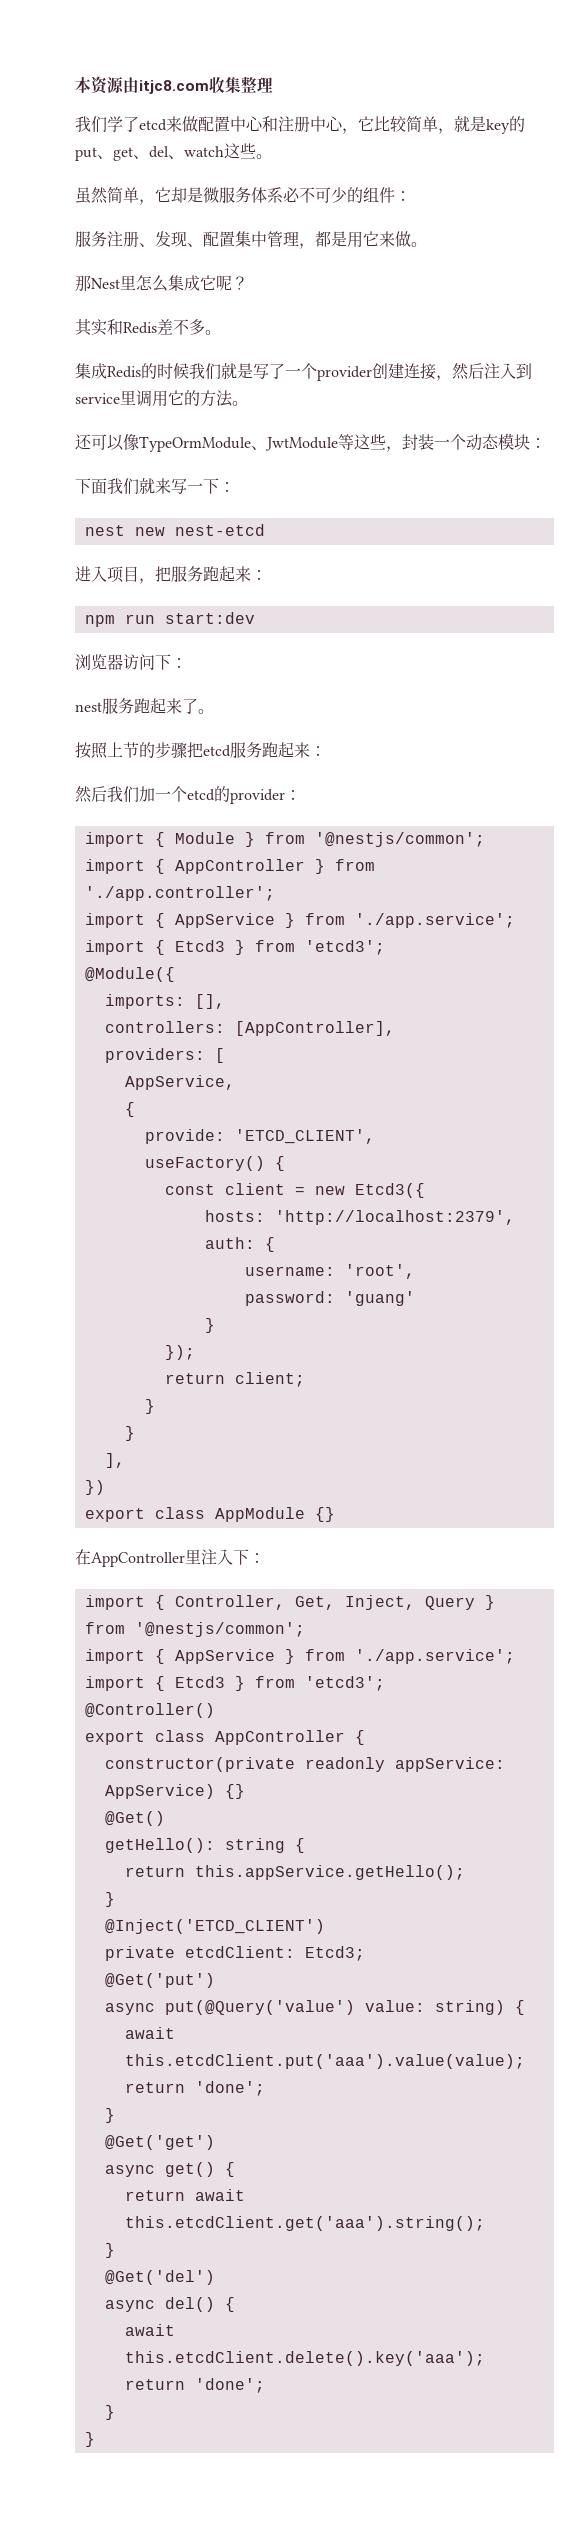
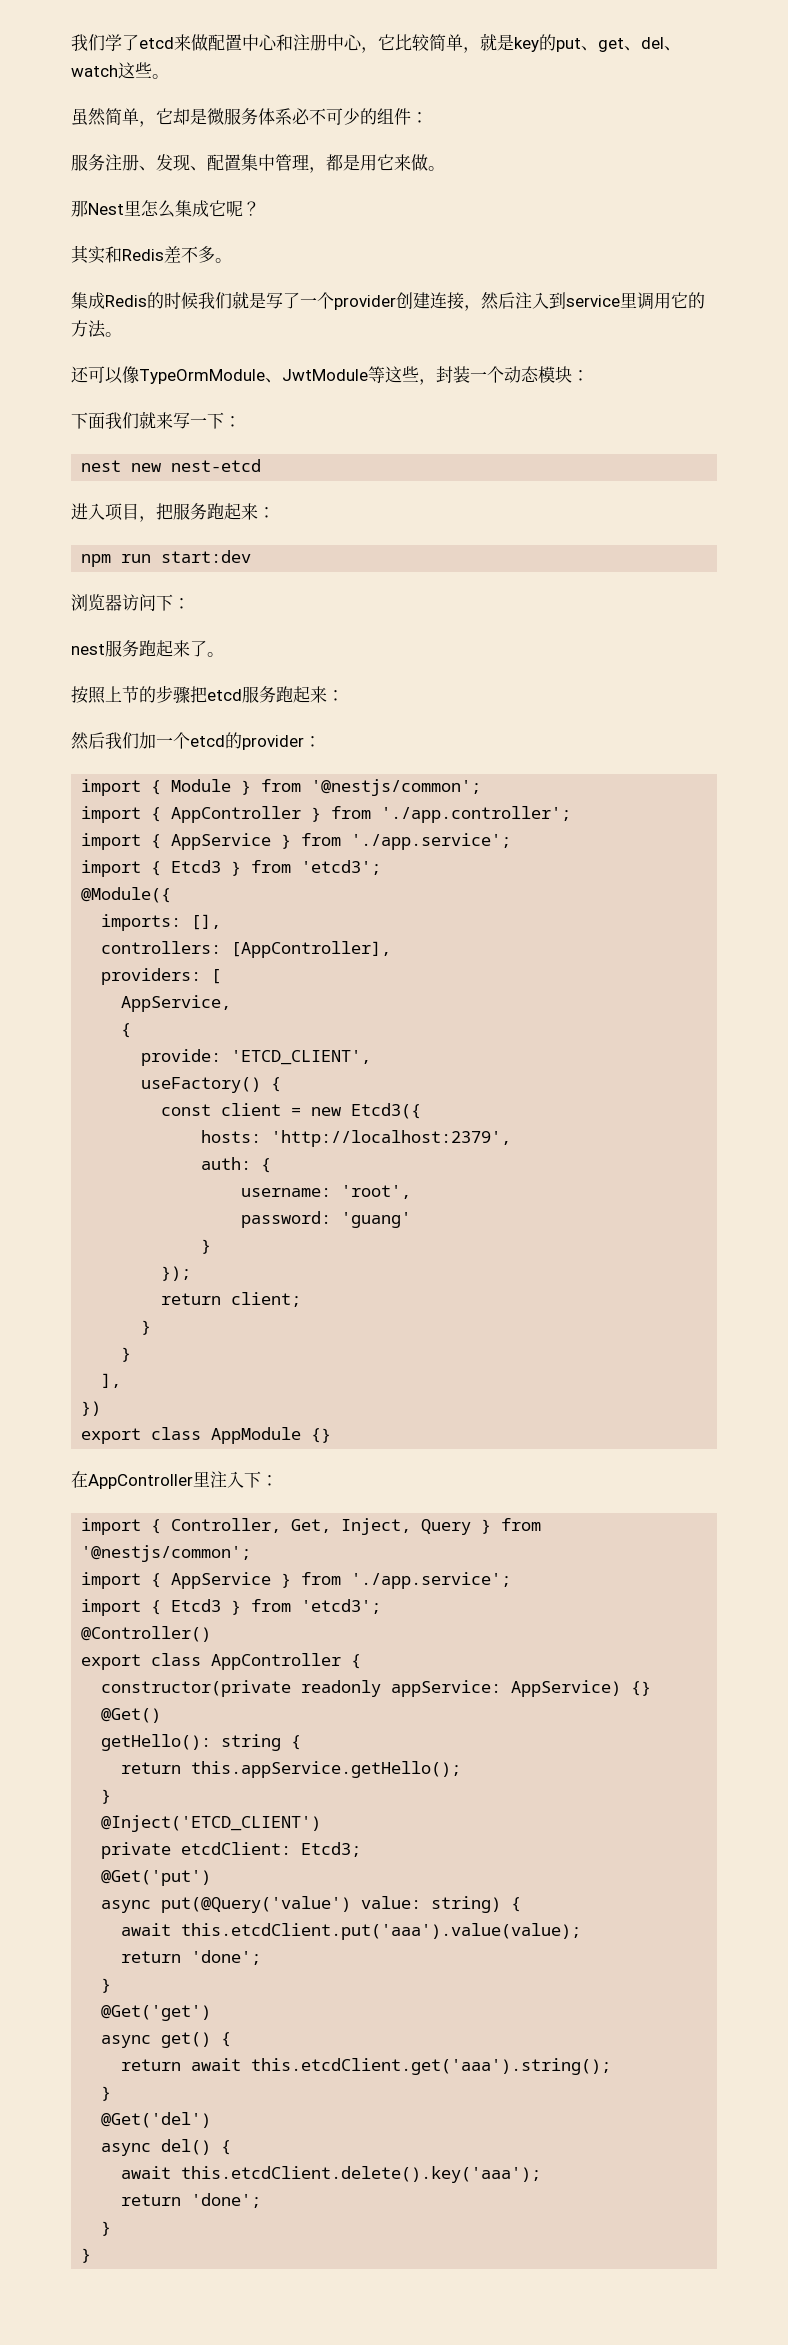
[75,76,273,94] 本资源由itjc8.com收集整理 // -> (71, 42) none

